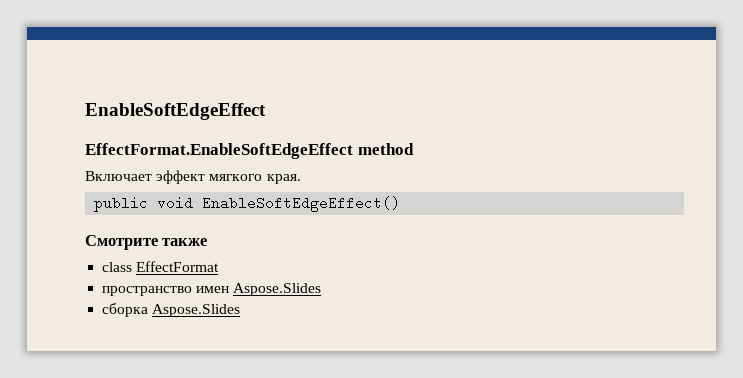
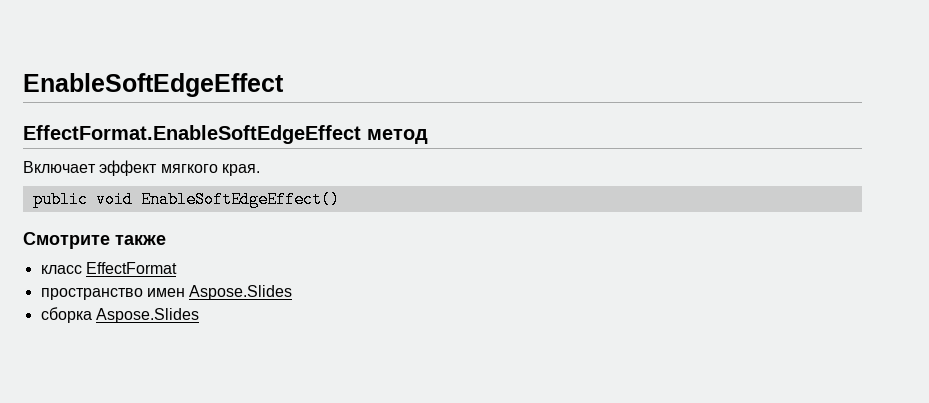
[357,143,414,155] method -> [367,129,428,144] метод
[102,262,133,272] class -> [40,265,82,274] класс

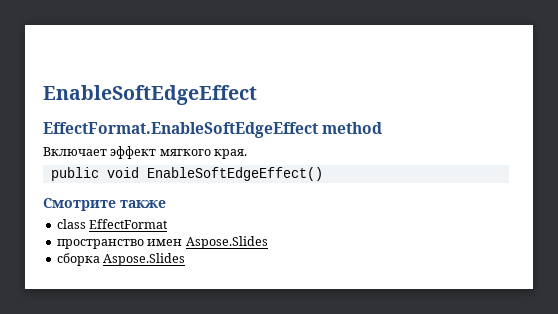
[367,129,428,144] метод -> [322,122,383,134] method
[40,265,82,274] класс -> [56,219,86,229] class

